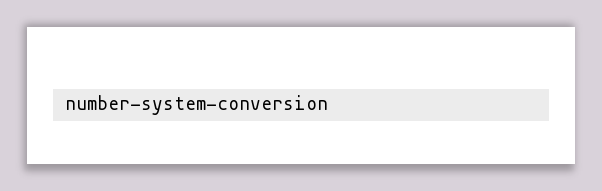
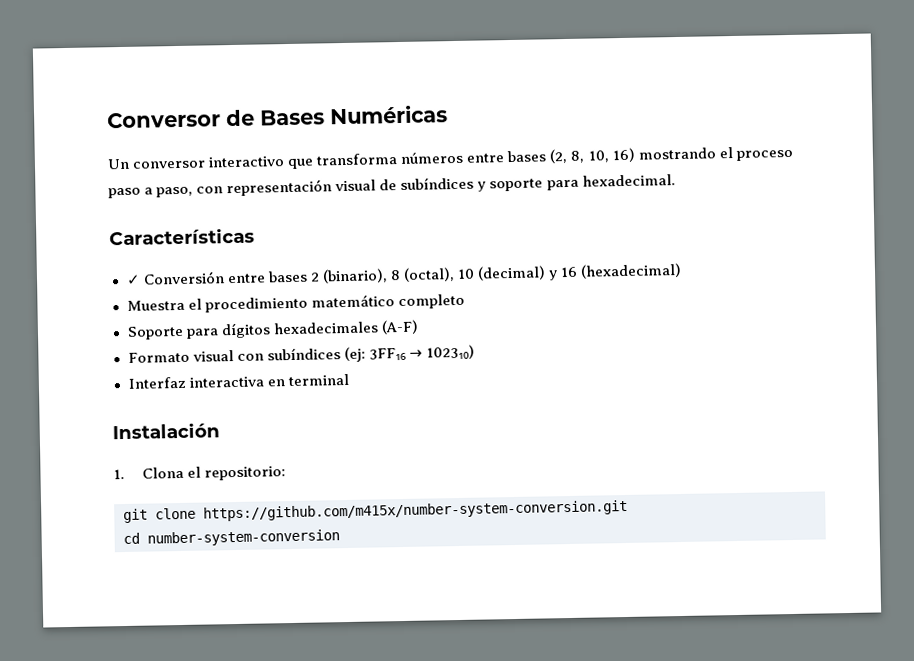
(65, 105) none -> [107,105,448,129] [107,147,793,170] [108,174,676,199] [109,227,255,246] [125,262,683,285] [126,293,465,313] [126,319,419,340] [127,344,475,363] [127,373,349,389] [112,422,220,440] [113,466,287,481] [123,499,628,524] [123,532,140,545] Conversor de Bases Numéricas // Un conversor interactivo que transforma números entre bases (2, 8, 10, 16) mostrando el proceso paso a paso, con representación visual de subíndices y soporte para hexadecimal. // Características // ✓ Conversión entre bases 2 (binario), 8 (octal), 10 (decimal) y 16 (hexadecimal) // Muestra el procedimiento matemático completo // Soporte para dígitos hexadecimales (A-F) // Formato visual con subíndices (ej: 3FF₁₆ → 1023₁₀) // Interfaz interactiva en terminal // Instalación // 1. Clona el repositorio: // git clone https://github.com/m415x/number-system-conversion.git // cd

